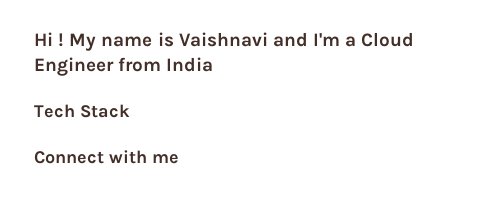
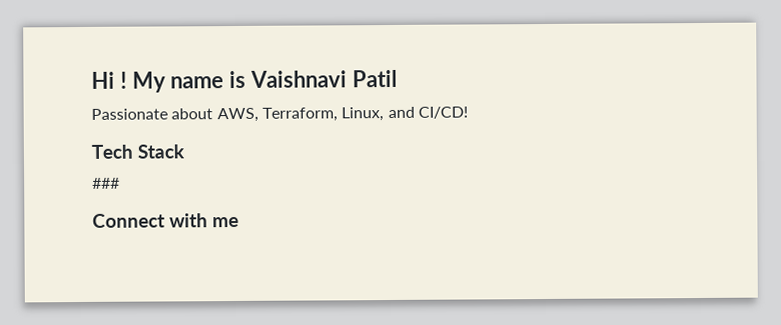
[272,32,415,47] [34,57,214,76] and I'm a Cloud Engineer from India -> [351,69,397,88] [91,106,468,123] Patil // Passionate about AWS, Terraform, Linux, and CI/CD!
(130, 111) none -> [92,177,120,189] // ###

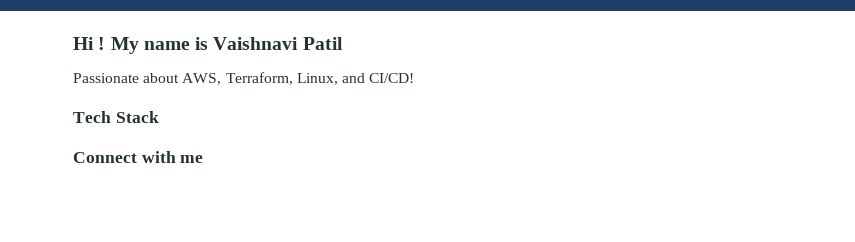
[92,177,120,189] // ### -> (159, 117) none

